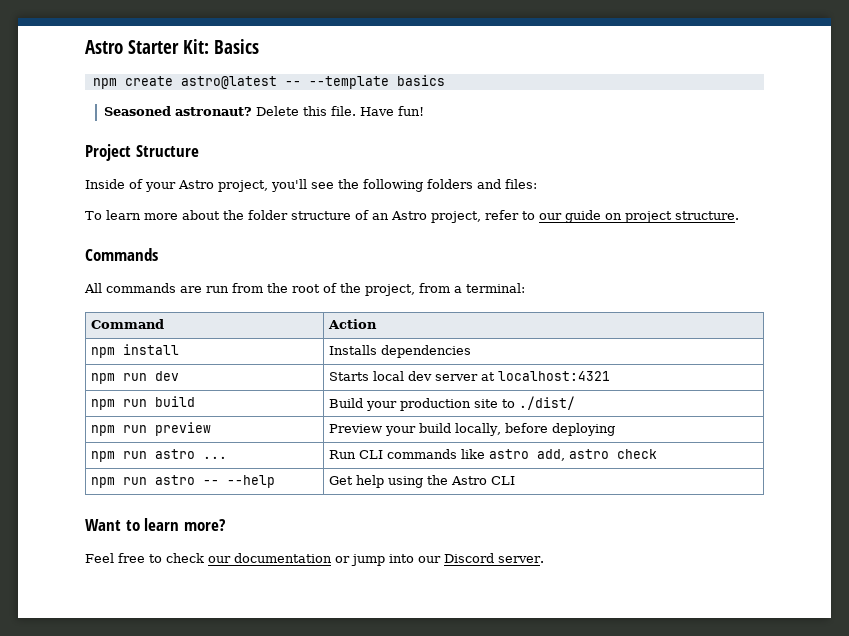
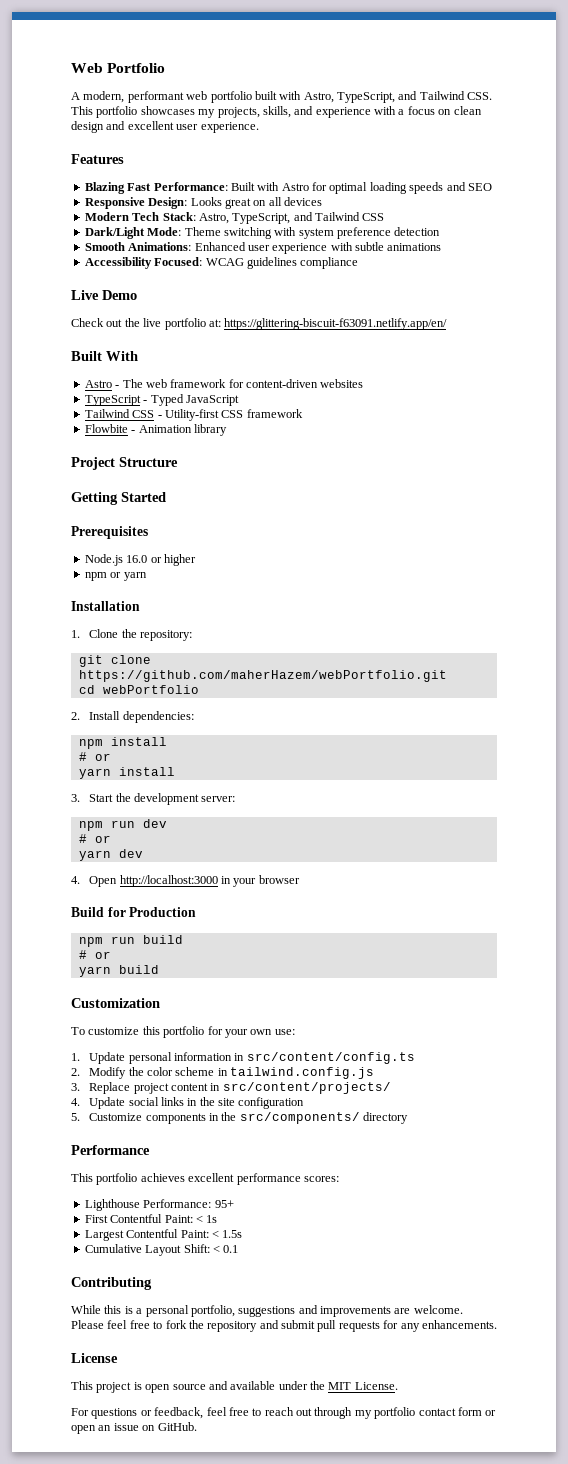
[85,39,260,54] [92,75,445,89] [104,106,425,116] [85,144,199,161] [85,179,537,192] [85,210,739,223] [85,248,158,261] [84,283,525,296] [90,319,164,329] [327,319,377,329] [90,344,179,358] [328,345,471,358] [90,371,179,384] [328,371,610,381] [90,396,195,410] [328,396,575,411] [90,422,211,436] [328,423,615,436] [90,449,227,462] [328,449,657,461] [90,475,275,488] [328,475,515,488] [85,518,226,531] [85,553,544,566] Astro Starter Kit: Basics // npm create astro@latest -- --template basics // Seasoned astronaut? Delete this file. Have fun! // Project Structure // Inside of your Astro project, you'll see the following folders and files: // To learn more about the folder structure of an Astro project, refer to our guide on project structure. // Commands // All commands are run from the root of the project, from a terminal: // Command | Action // npm install | Installs dependencies // npm run dev | Starts local dev server at localhost:4321 // npm run build | Build your production site to ./dist/ // npm run preview | Preview your build locally, before deploying // npm run astro ... | Run CLI commands like astro add, astro check // npm run astro -- --help | Get help using the Astro CLI // Want to learn more? // Feel free to check our documentation or jump into our Discord server. -> [71,63,166,73] [71,91,493,103] [71,106,482,118] [71,121,259,133] [71,154,124,164] [84,182,492,194] [84,197,322,209] [84,212,385,224] [84,227,441,239] [84,242,442,254] [84,257,359,269] [71,290,137,300] [71,318,448,330] [71,351,138,361] [84,379,364,388] [84,394,239,406] [84,409,303,421] [84,424,227,436] [71,457,178,470] [71,492,166,505] [71,526,148,539] [84,554,196,566] [84,572,147,581] [71,601,140,611] [71,629,192,641] [78,655,151,667] [78,670,447,682] [78,685,199,694] [71,711,194,723] [78,737,167,749] [78,752,111,761] [78,767,175,779] [71,793,236,805] [78,819,167,831] [78,834,111,843] [78,849,143,861] [71,875,300,887] [71,907,197,917] [78,935,183,947] [78,950,111,959] [78,965,159,977] [71,998,160,1008] [71,1026,295,1038] [71,1052,415,1064] [71,1067,375,1079] [71,1082,391,1094] [71,1097,305,1109] [71,1112,409,1124] [71,1145,150,1155] [71,1173,339,1185] [84,1199,234,1211] [84,1214,218,1223] [84,1229,243,1241] [84,1244,239,1256] [71,1277,152,1290] [71,1305,463,1317] [71,1320,497,1332] [71,1353,118,1363] [71,1381,398,1393] [71,1407,497,1419] [71,1422,197,1434] Web Portfolio // A modern, performant web portfolio built with Astro, TypeScript, and Tailwind CSS. This portfolio showcases my projects, skills, and experience with a focus on clean design and excellent user experience. // Features // Blazing Fast Performance: Built with Astro for optimal loading speeds and SEO // Responsive Design: Looks great on all devices // Modern Tech Stack: Astro, TypeScript, and Tailwind CSS // Dark/Light Mode: Theme switching with system preference detection // Smooth Animations: Enhanced user experience with subtle animations // Accessibility Focused: WCAG guidelines compliance // Live Demo // Check out the live portfolio at: https://glittering-biscuit-f63091.netlify.app/en/ // Built With // Astro - The web framework for content-driven websites // TypeScript - Typed JavaScript // Tailwind CSS - Utility-first CSS framework // Flowbite - Animation library // Project Structure // Getting Started // Prerequisites // Node.js 16.0 or higher // npm or yarn // Installation // 1. Clone the repository: // git clone https://github.com/maherHazem/webPortfolio.git // cd webPortfolio // 2. Install dependencies: // npm install // # or // yarn install // 3. Start the development server: // npm run dev // # or // yarn dev // 4. Open http://localhost:3000 in your browser // Build for Production // npm run build // # or // yarn build // Customization // To customize this portfolio for your own use: // 1. Update personal information in src/content/config.ts // 2. Modify the color scheme in tailwind.config.js // 3. Replace project content in src/content/projects/ // 4. Update social links in the site configuration // 5. Customize components in the src/components/ directory // Performance // This portfolio achieves excellent performance scores: // Lighthouse Performance: 95+ // First Contentful Paint: < 1s // Largest Contentful Paint: < 1.5s // Cumulative Layout Shift: < 0.1 // Contributing // While this is a personal portfolio, suggestions and improvements are welcome. Please feel free to fork the repository and submit pull requests for any enhancements. // License // This project is open source and available under the MIT License. // For questions or feedback, feel free to reach out through my portfolio contact form or open an issue on GitHub.

